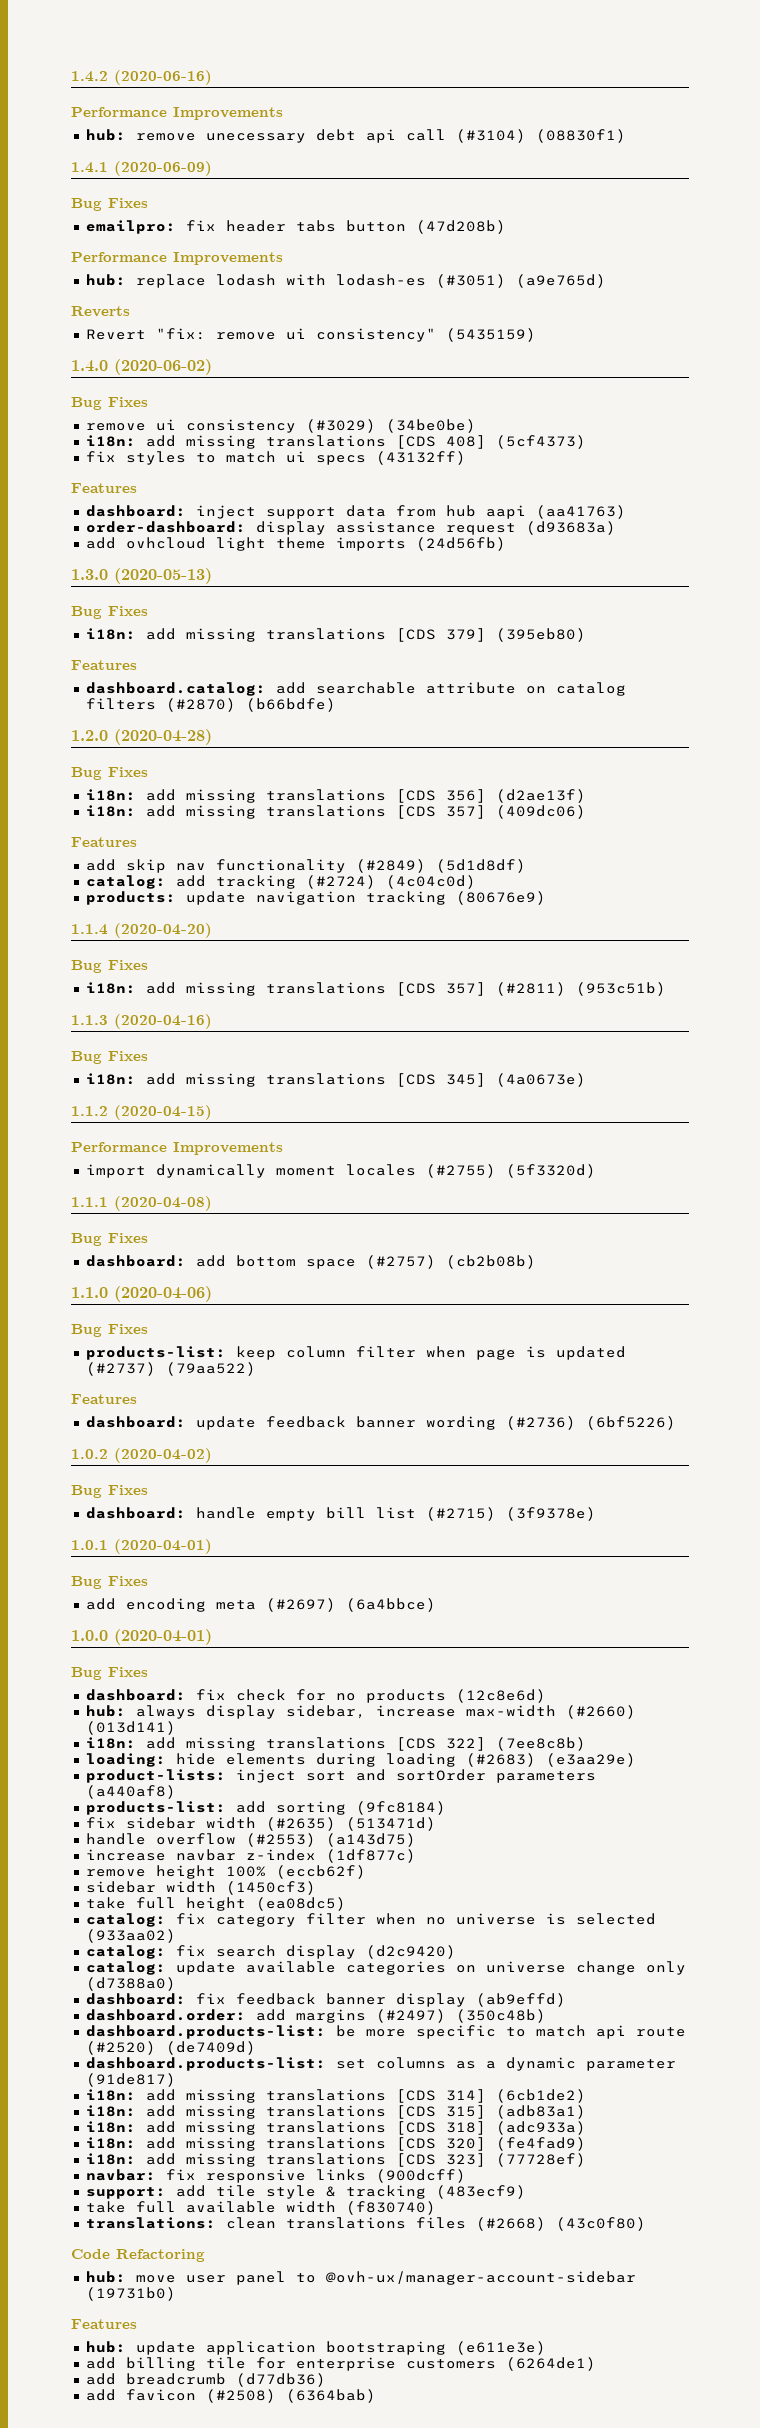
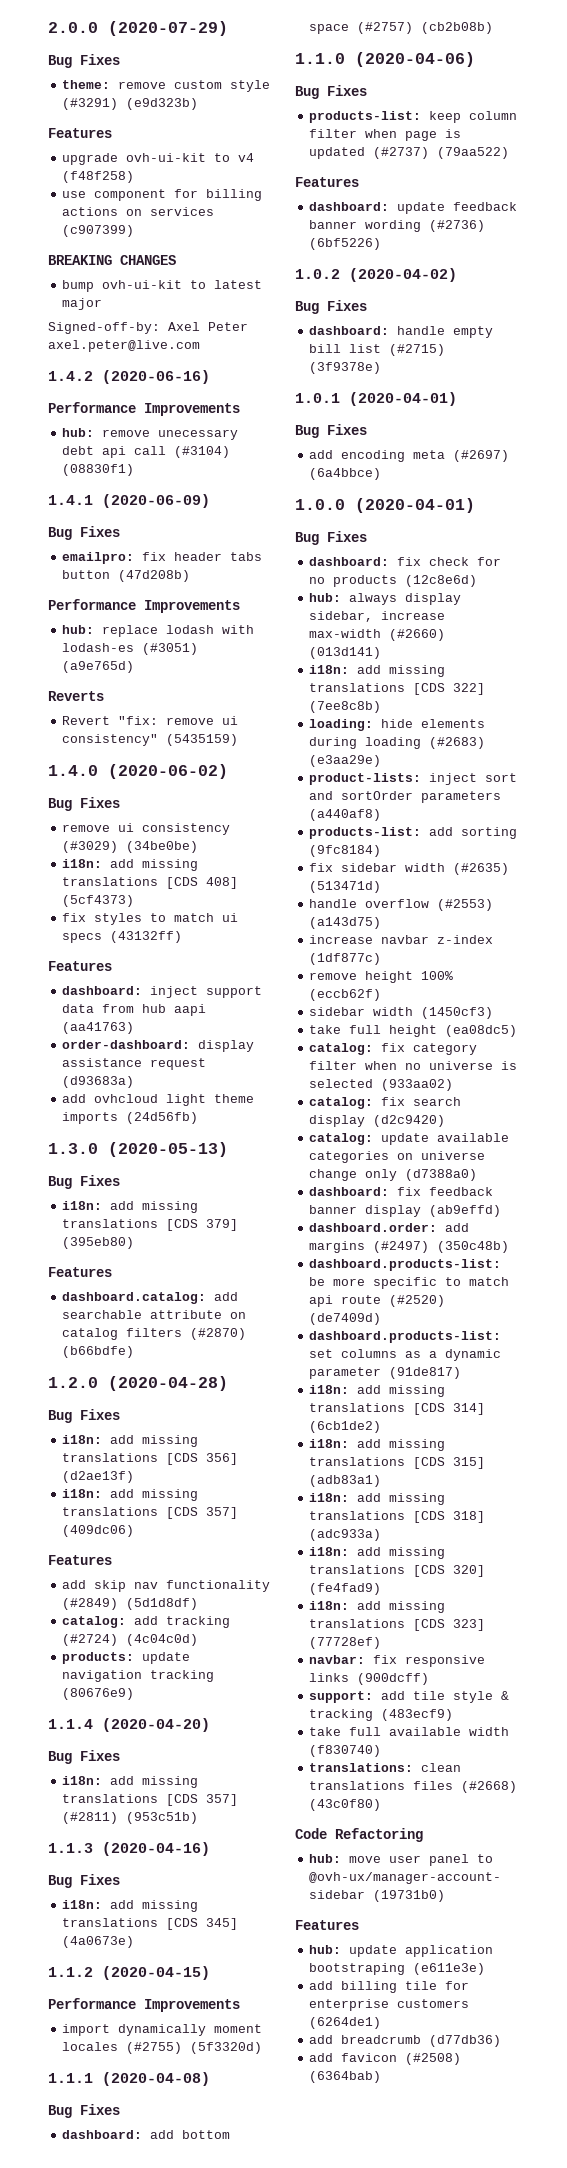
(71, 76) none -> [48,21,228,36] [48,54,120,68] [62,80,271,92] [62,98,199,110] [48,128,112,138] [62,153,255,165] [62,171,135,183] [62,189,263,201] [62,207,215,216] [62,225,135,237] [48,255,176,265] [62,280,263,292] [62,298,103,310] [48,322,248,334] [48,340,200,352] 2.0.0 (2020-07-29) // Bug Fixes // theme: remove custom style (#3291) (e9d323b) // Features // upgrade ovh-ui-kit to v4 (f48f258) // use component for billing actions on services (c907399) // BREAKING CHANGES // bump ovh-ui-kit to latest major // Signed-off-by: Axel Peter axel.peter@live.com //

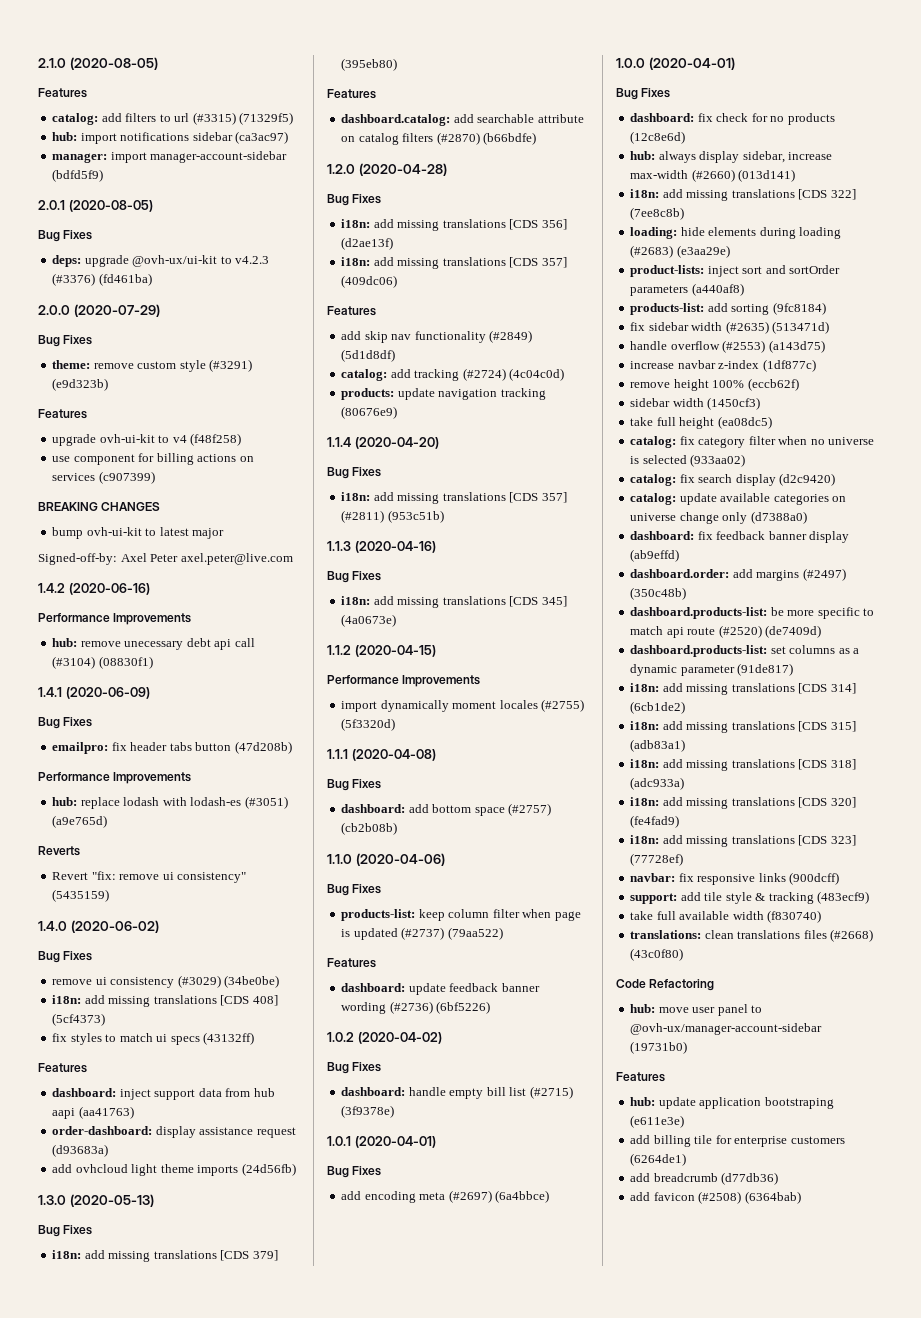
(48, 27) none -> [38,57,158,70] [38,88,87,98] [52,112,294,125] [52,131,289,144] [52,151,288,163] [52,169,104,182] [38,200,153,212] [38,230,93,242] [52,255,270,267] [52,273,152,286] 2.1.0 (2020-08-05) // Features // catalog: add filters to url (#3315) (71329f5) // hub: import notifications sidebar (ca3ac97) // manager: import manager-account-sidebar (bdfd5f9) // 2.0.1 (2020-08-05) // Bug Fixes // deps: upgrade @ovh-ux/ui-kit to v4.2.3 (#3376) (fd461ba) //

